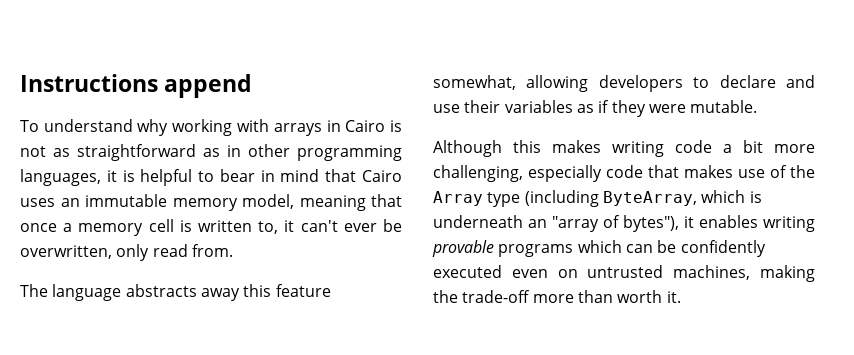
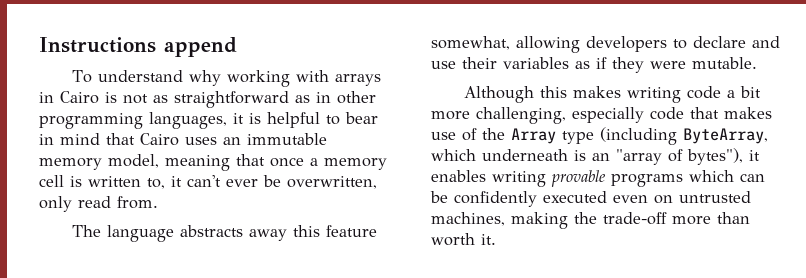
[749,191,762,203] [433,215,523,228] is underneath -> [482,149,586,161] underneath is

